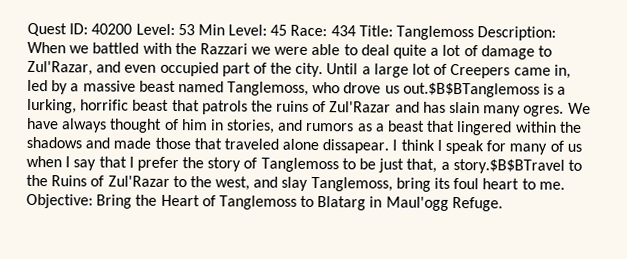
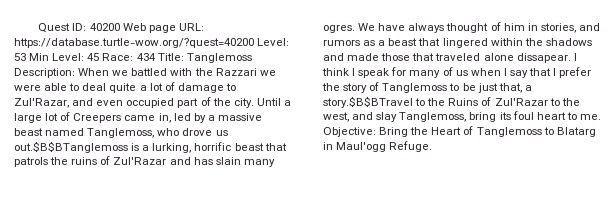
(133, 29) none -> [122,23,204,33] [14,38,254,48] Web page URL: https://database.turtle-wow.org/?quest=40200

